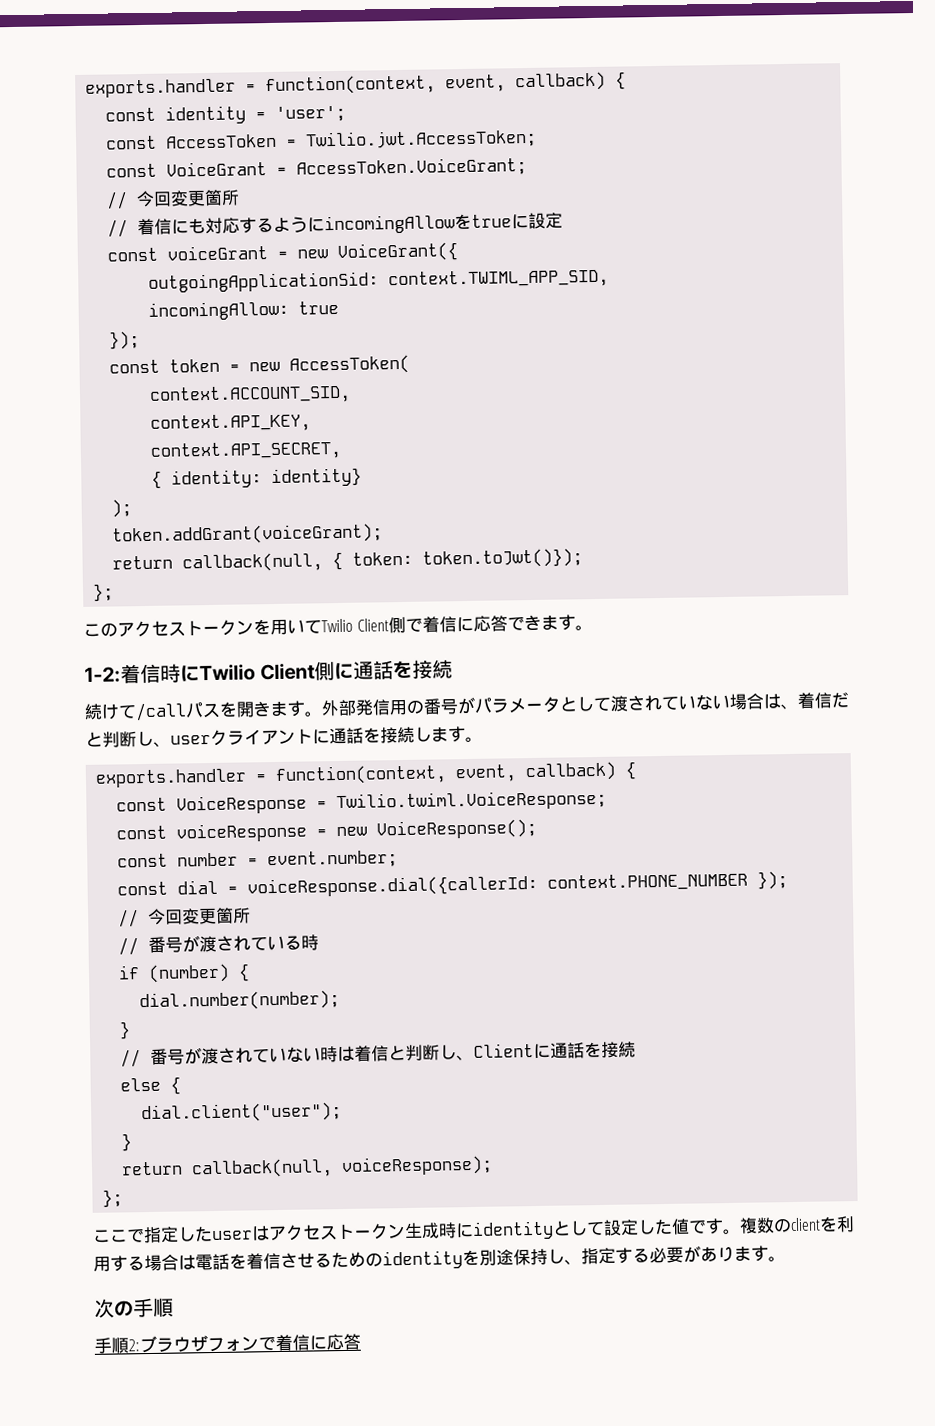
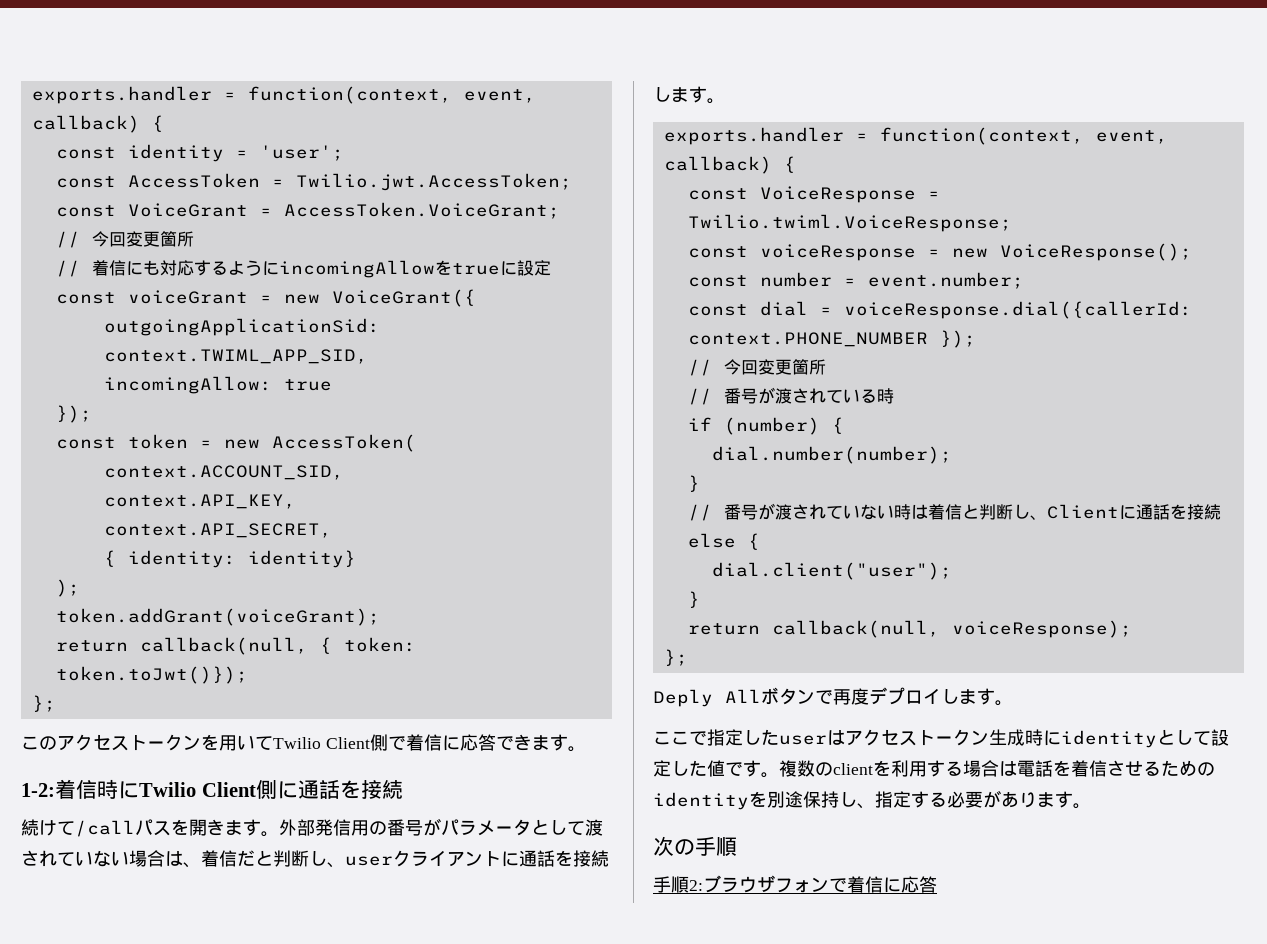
(124, 1198) none -> [653,687,1013,707] // Deply Allボタンで再度デプロイします。

